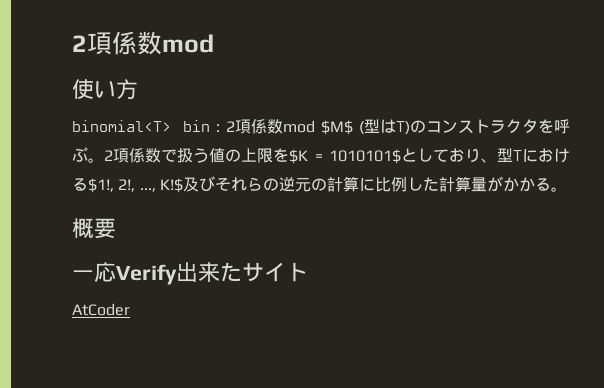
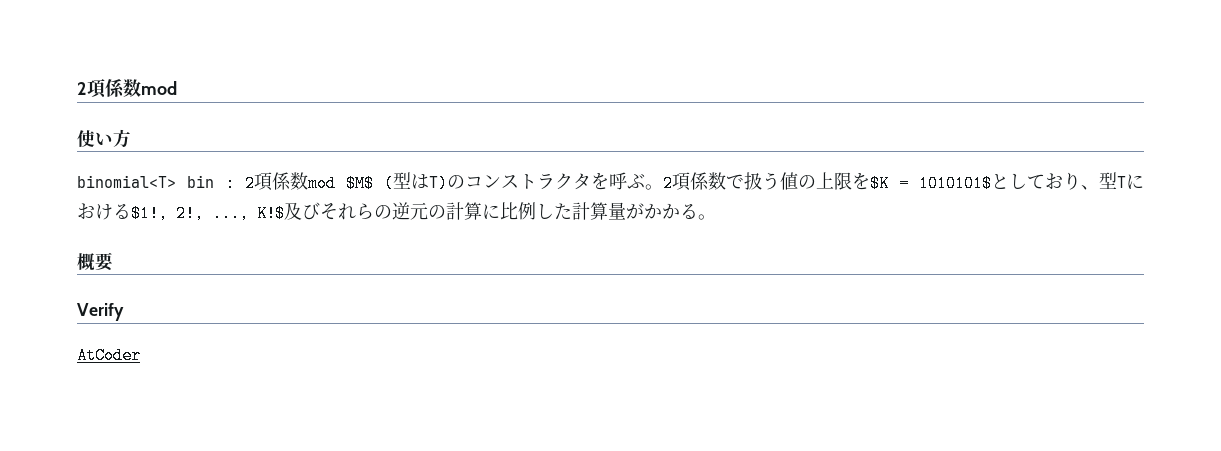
[72,262,116,282] 一応 -> (113, 261) none
[176,262,308,282] 出来たサイト -> (124, 312) none

